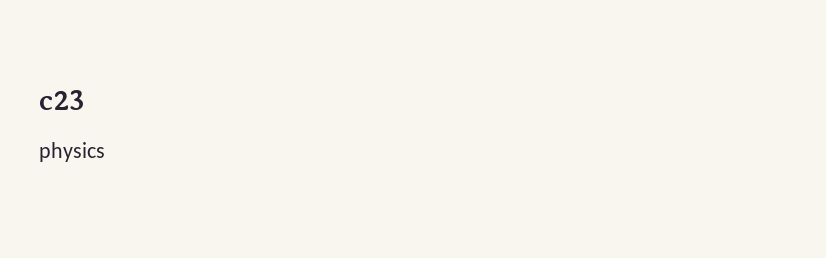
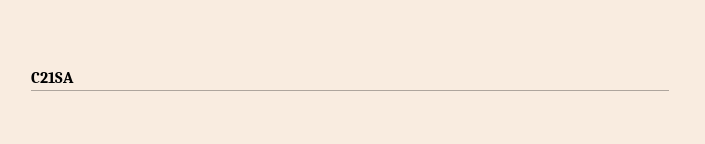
[39,90,84,110] [39,142,105,162] c23 // physics -> [31,72,74,83] C21SA

